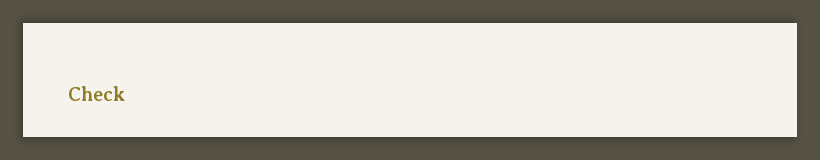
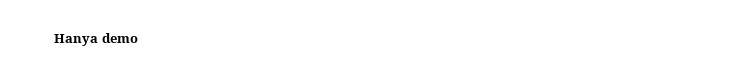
[68,86,125,101] Check -> [54,33,138,46] Hanya demo

